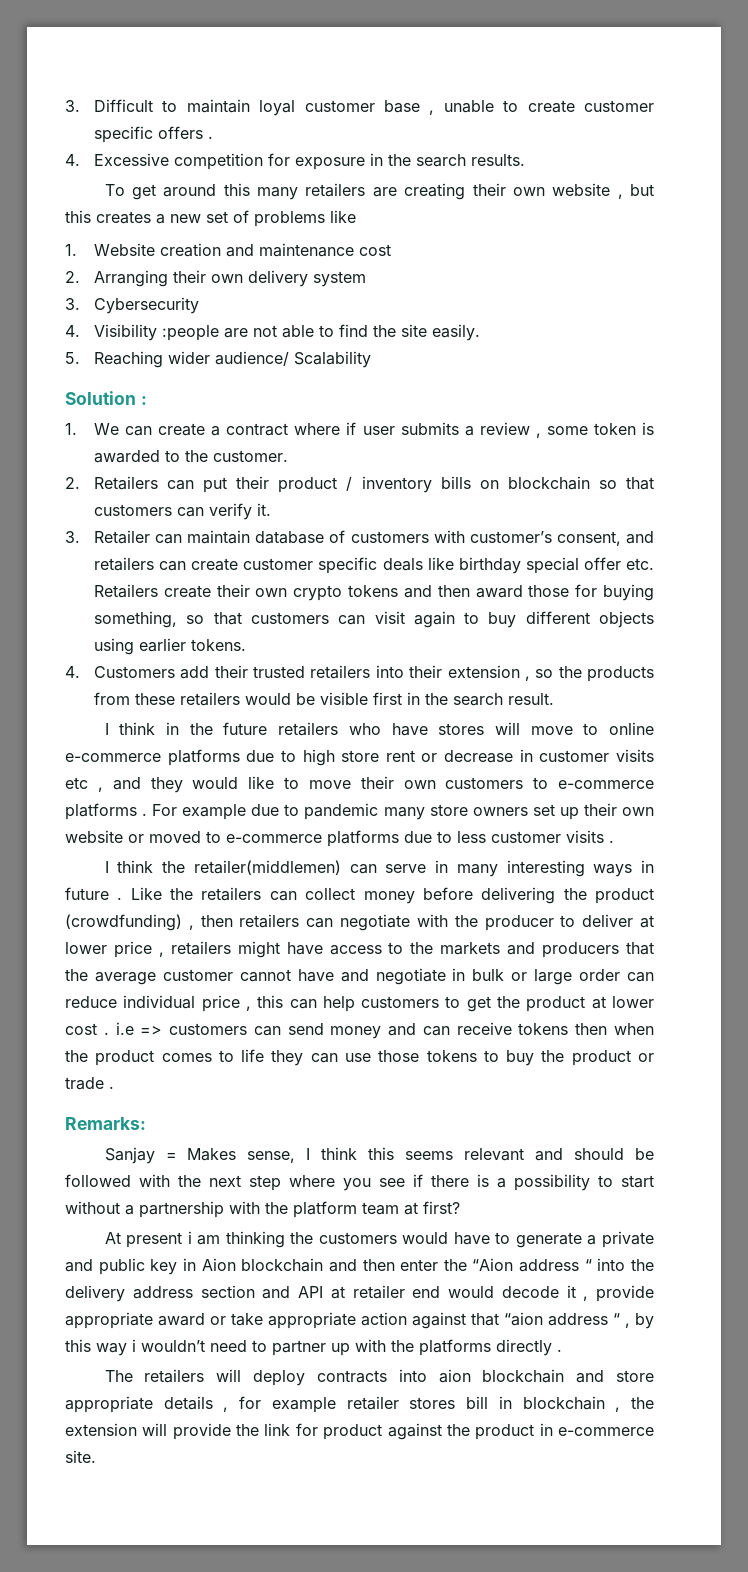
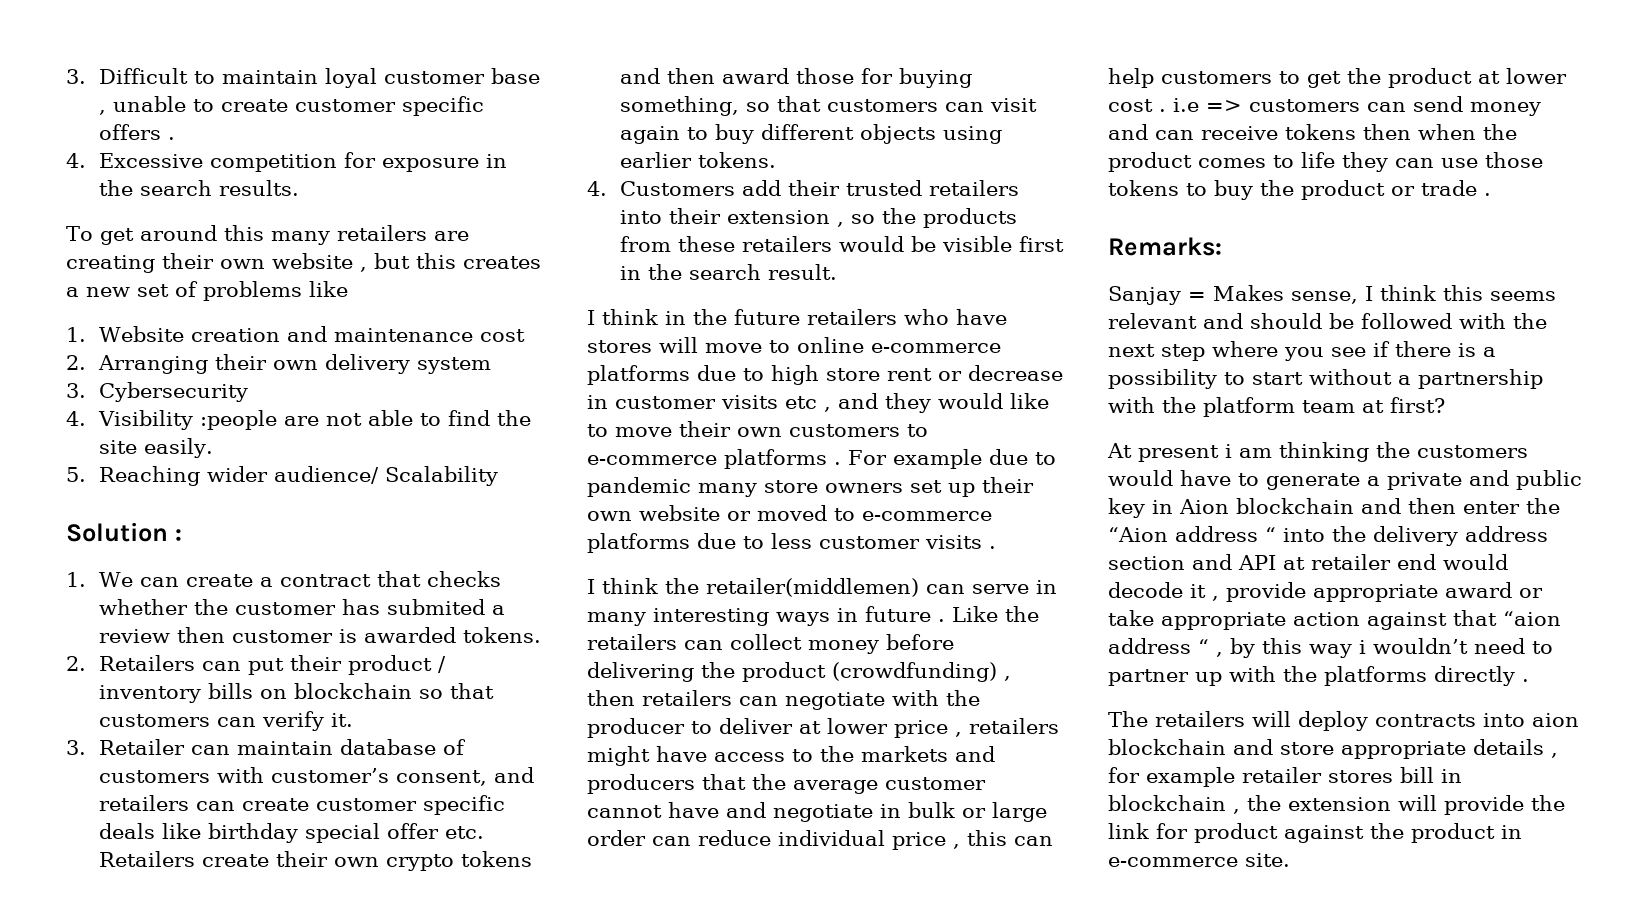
[294,422,654,438] [94,450,289,463] where if user submits a review , some token is awarded to the customer. -> [376,571,501,587] [98,599,505,615] [98,627,541,643] that checks whether the customer has submited a review then customer is awarded tokens.

